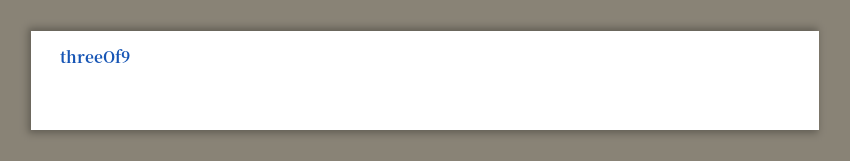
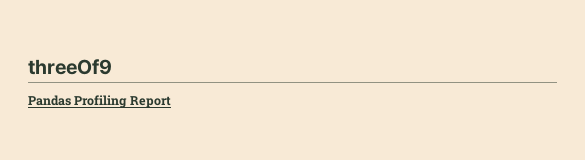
(130, 56) none -> [28,95,171,108] // Pandas Profiling Report

